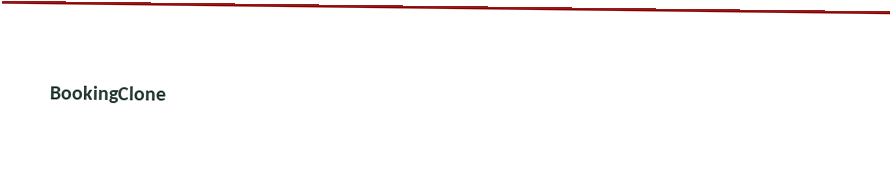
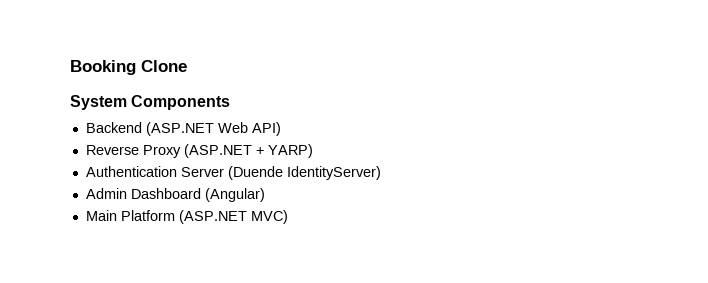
[49,85,167,104] BookingClone -> [70,60,187,75] [70,95,231,110] [85,122,281,136] [85,144,313,158] [85,166,381,180] [85,188,265,202] [85,210,288,224] Booking Clone // System Components // Backend (ASP.NET Web API) // Reverse Proxy (ASP.NET + YARP) // Authentication Server (Duende IdentityServer) // Admin Dashboard (Angular) // Main Platform (ASP.NET MVC)

